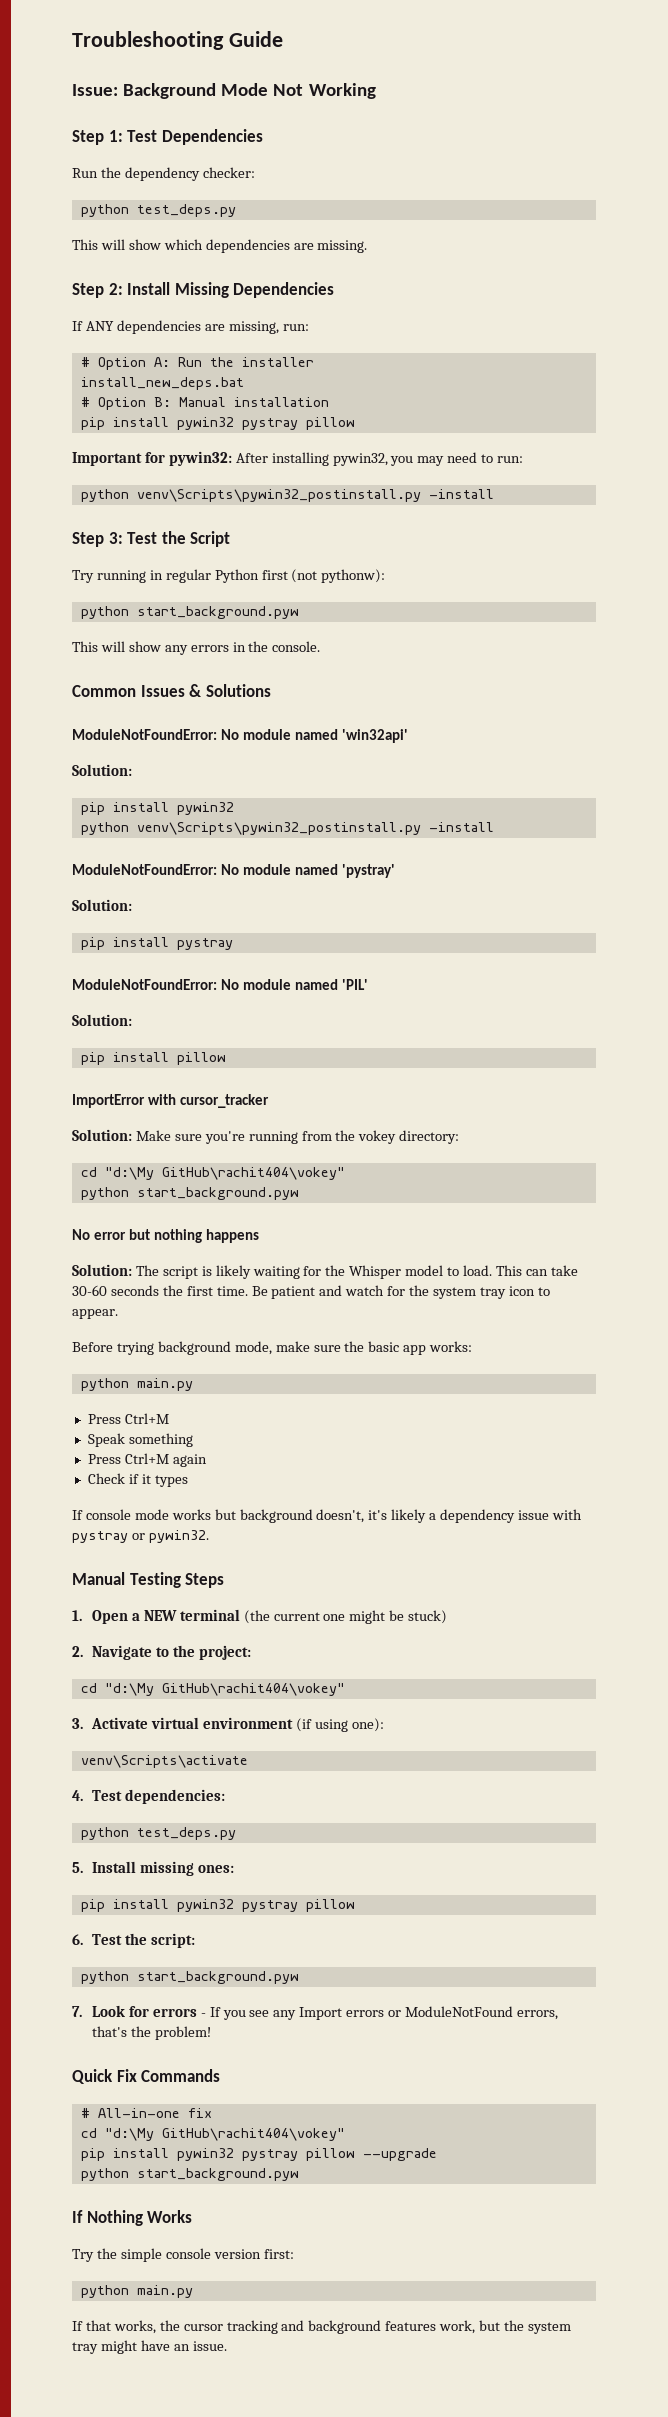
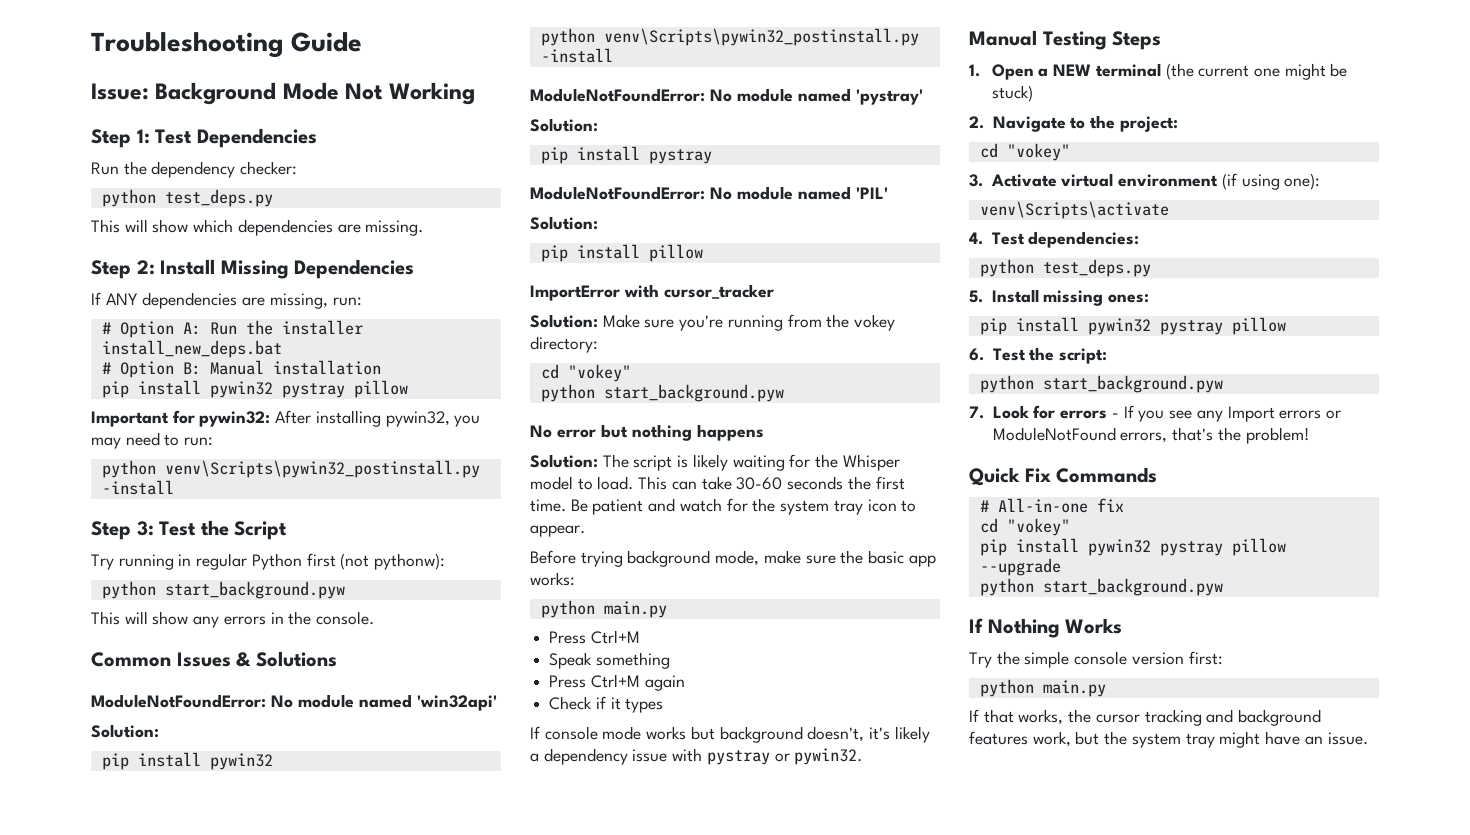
[104,1167,345,1180] "d:\My GitHub\rachit404\vokey" -> [567,364,631,382] "vokey"
[104,1683,345,1696] "d:\My GitHub\rachit404\vokey" -> [1006,143,1070,161] "vokey"
[104,2128,345,2141] "d:\My GitHub\rachit404\vokey" -> [1006,518,1070,536] "vokey"

